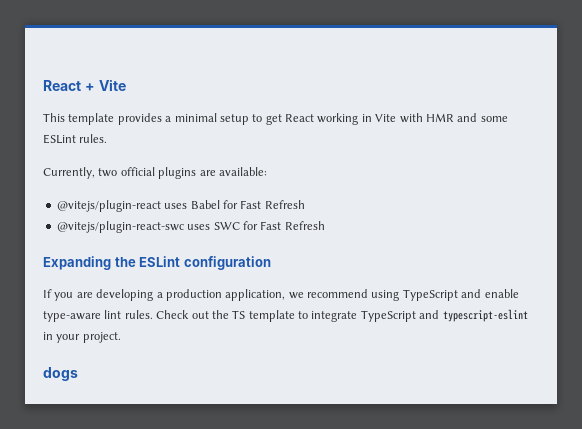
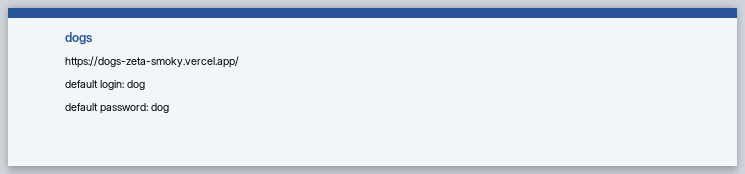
[43,79,126,91] [43,113,508,125] [43,134,108,144] [43,167,267,179] [56,200,305,212] [56,221,325,233] [43,256,271,270] [43,289,519,301] [43,309,528,322] [43,332,121,343] [43,367,78,381] React + Vite // This template provides a minimal setup to get React working in Vite with HMR and some ESLint rules. // Currently, two official plugins are available: // @vitejs/plugin-react uses Babel for Fast Refresh // @vitejs/plugin-react-swc uses SWC for Fast Refresh // Expanding the ESLint configuration // If you are developing a production application, we recommend using TypeScript and enable type-aware lint rules. Check out the TS template to integrate TypeScript and typescript-eslint in your project. // dogs -> [65,32,92,45] [65,56,239,68] [65,80,145,90] [65,103,169,114] dogs // https://dogs-zeta-smoky.vercel.app/ // default login: dog // default password: dog

